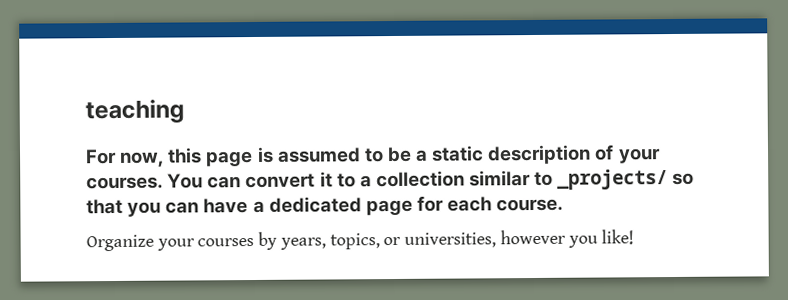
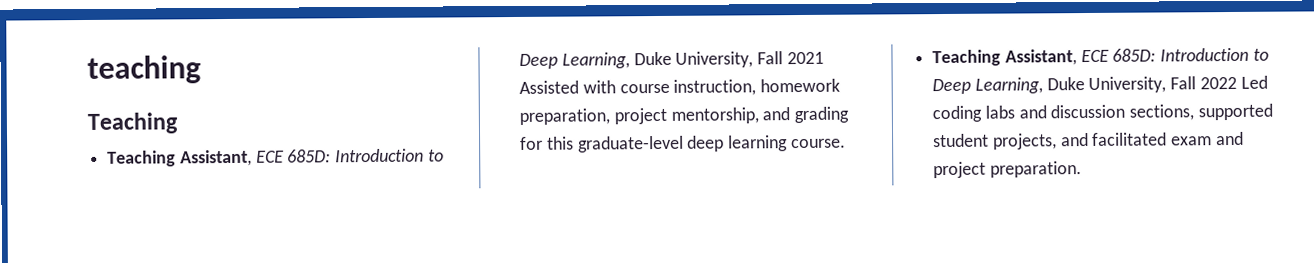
[85,144,661,167] [86,169,695,190] [86,195,564,217] [86,229,635,252] For now, this page is assumed to be a static description of your courses. You can convert it to a collection similar to _projects/ so that you can have a dedicated page for each course. // Organize your courses by years, topics, or universities, however you like! -> [87,112,179,134] [107,148,444,167] [519,51,824,69] [519,78,841,96] [519,106,850,125] [520,135,846,153] [932,47,1269,67] [932,75,1268,95] [932,103,1273,123] [933,131,1244,150] [933,161,1082,179] Teaching // Teaching Assistant, ECE 685D: Introduction to Deep Learning, Duke University, Fall 2021 Assisted with course instruction, homework preparation, project mentorship, and grading for this graduate-level deep learning course. // Teaching Assistant, ECE 685D: Introduction to Deep Learning, Duke University, Fall 2022 Led coding labs and discussion sections, supported student projects, and facilitated exam and project preparation.

